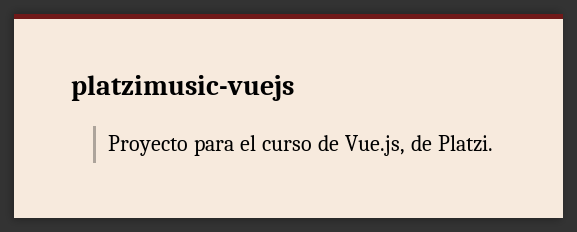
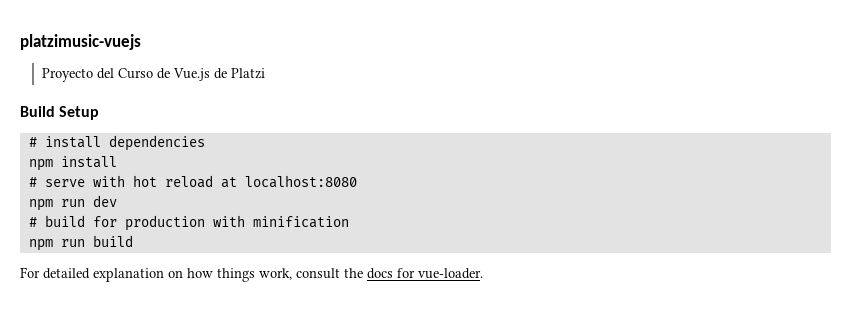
[194,135,493,156] para el curso de Vue.js, de Platzi. -> [97,68,266,81] [20,106,100,120] [28,135,205,151] [28,156,117,171] [28,175,357,188] [28,195,117,211] [28,215,349,231] [28,235,133,251] [20,267,483,282] del Curso de Vue.js de Platzi // Build Setup // # install dependencies // npm install // # serve with hot reload at localhost:8080 // npm run dev // # build for production with minification // npm run build // For detailed explanation on how things work, consult the docs for vue-loader.

